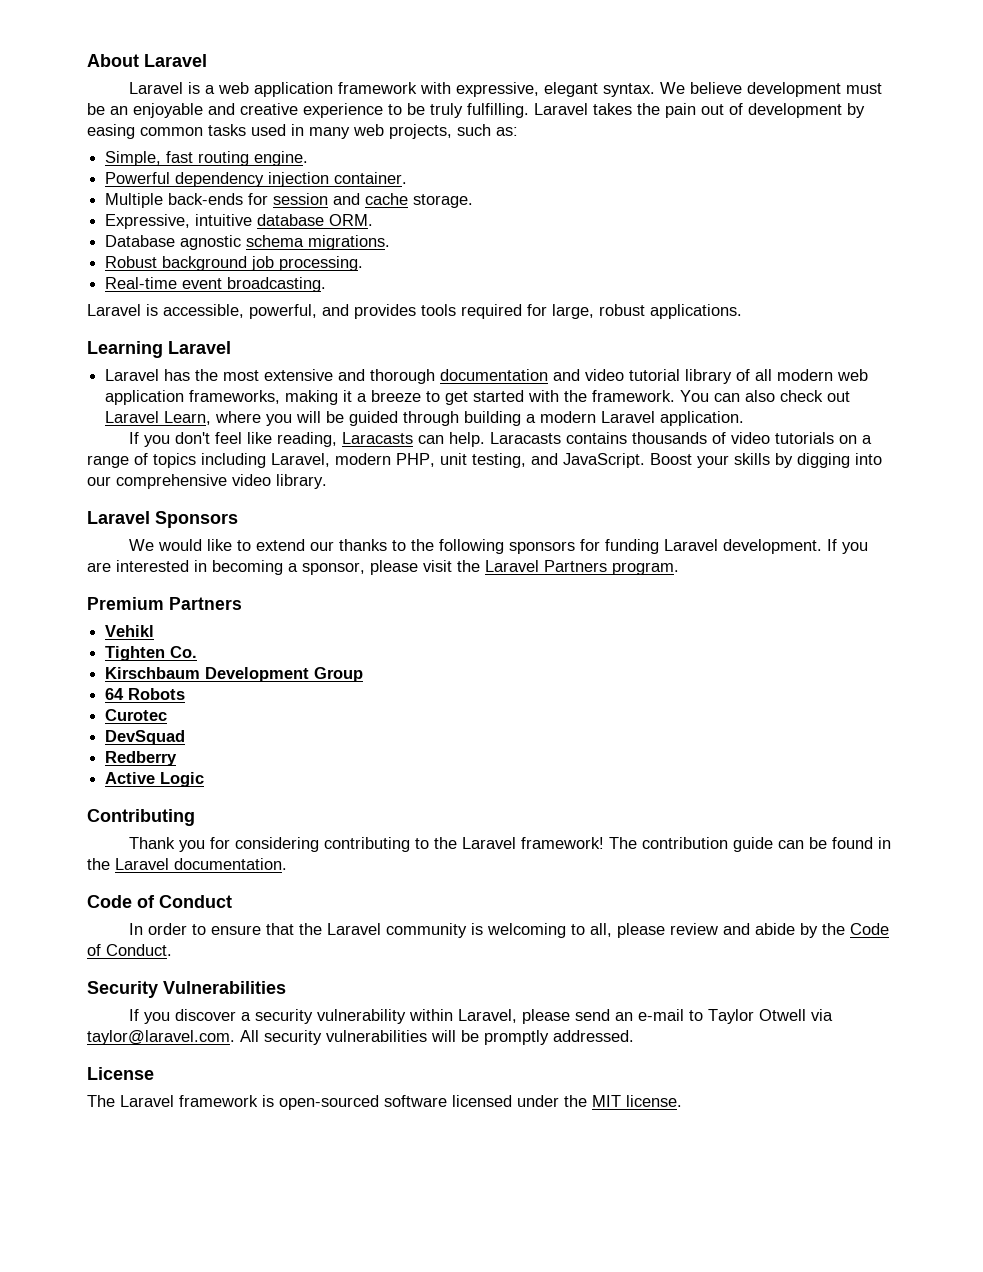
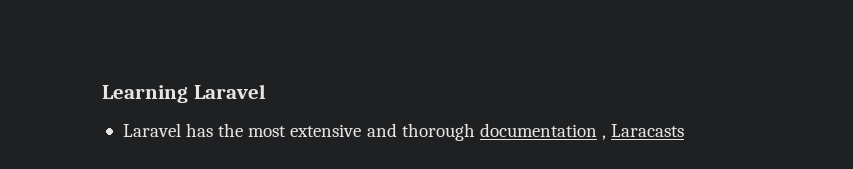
[87,54,207,67] [129,82,883,97] [87,103,865,118] [87,124,518,139] [105,151,309,166] [105,172,408,187] [105,193,474,208] [105,214,374,229] [105,235,391,250] [105,256,364,271] [105,277,327,292] [87,304,742,319] About Laravel // Laravel is a web application framework with expressive, elegant syntax. We believe development must be an enjoyable and creative experience to be truly fulfilling. Laravel takes the pain out of development by easing common tasks used in many web projects, such as: // Simple, fast routing engine. // Powerful dependency injection container. // Multiple back-ends for session and cache storage. // Expressive, intuitive database ORM. // Database agnostic schema migrations. // Robust background job processing. // Real-time event broadcasting. // Laravel is accessible, powerful, and provides tools required for large, robust applications. // -> (102, 94) none
[553,369,869,384] [105,390,851,405] [105,411,745,426] [129,432,873,447] [87,453,882,468] [87,474,327,489] [87,511,238,528] [129,539,869,554] [87,560,679,575] [87,597,242,610] [105,625,155,637] [105,646,198,661] [105,667,364,682] [105,688,186,700] [105,709,168,721] [105,730,186,745] [105,751,178,766] [105,772,205,787] [87,809,195,826] [129,837,892,852] [87,858,287,870] [87,895,232,908] [129,923,890,938] [87,944,172,956] [87,981,286,998] [129,1009,834,1024] [87,1030,634,1045] [87,1067,154,1080] [87,1095,682,1110] and video tutorial library of all modern web application frameworks, making it a breeze to get started with the framework. You can also check out Laravel Learn, where you will be guided through building a modern Laravel application. // If you don't feel like reading, Laracasts can help. Laracasts contains thousands of video tutorials on a range of topics including Laravel, modern PHP, unit testing, and JavaScript. Boost your skills by digging into our comprehensive video library. // Laravel Sponsors // We would like to extend our thanks to the following sponsors for funding Laravel development. If you are interested in becoming a sponsor, please visit the Laravel Partners program. // Premium Partners // Vehikl // Tighten Co. // Kirschbaum Development Group // 64 Robots // Curotec // DevSquad // Redberry // Active Logic // Contributing // Thank you for considering contributing to the Laravel framework! The contribution guide can be found in the Laravel documentation. // Code of Conduct // In order to ensure that the Laravel community is welcoming to all, please review and abide by the Code of Conduct. // Security Vulnerabilities // If you discover a security vulnerability within Laravel, please send an e-mail to Taylor Otwell via taylor@laravel.com. All security vulnerabilities will be promptly addressed. // License // The Laravel framework is open-sourced software licensed under the MIT license. -> [601,124,685,140] , Laracasts

